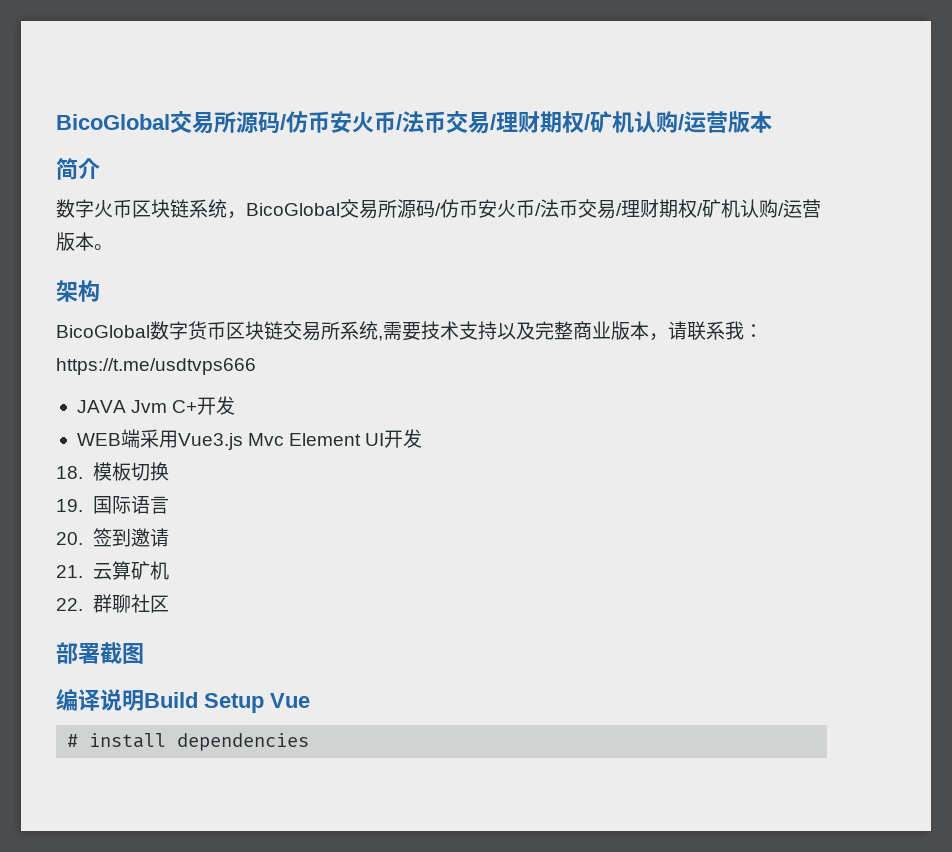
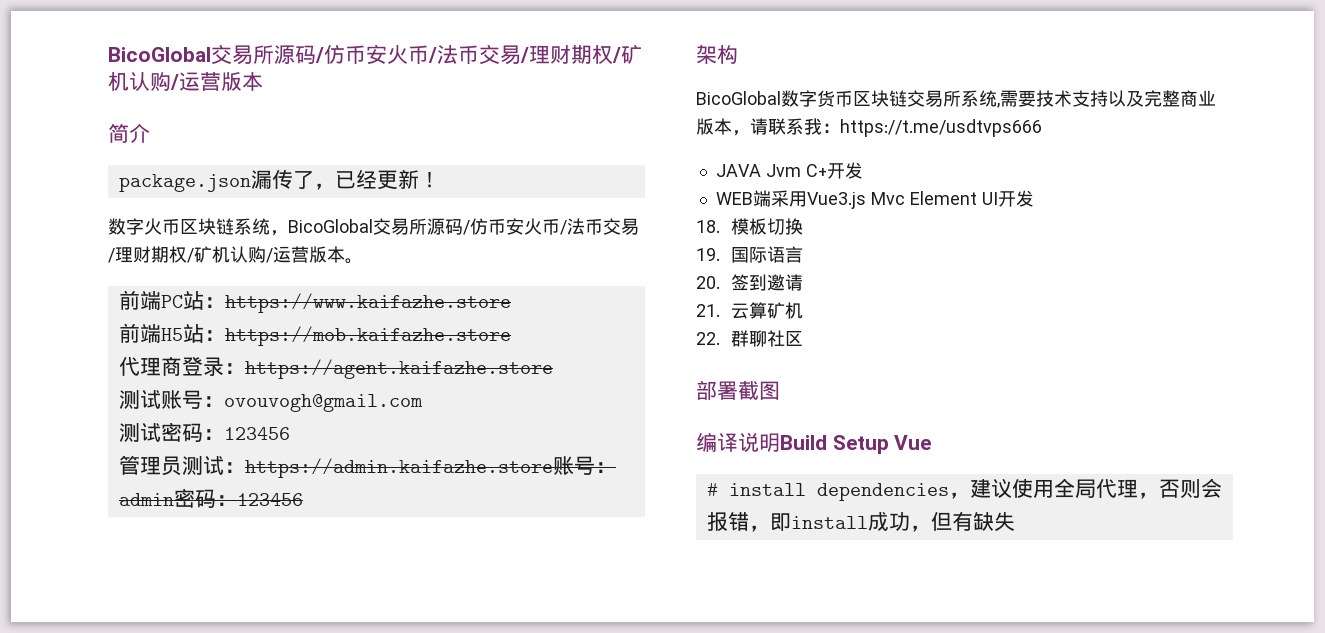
(100, 168) none -> [118,169,440,192] // package.json漏传了，已经更新！
(113, 247) none -> [118,290,511,313] [118,323,511,346] [118,356,553,379] [118,390,423,412] [118,422,290,442] [118,455,616,478] [118,488,303,508] // 前端PC站：https://www.kaifazhe.store // 前端H5站：https://mob.kaifazhe.store // 代理商登录：https://agent.kaifazhe.store // 测试账号：ovouvogh@gmail.com // 测试密码：123456 // 管理员测试：https://admin.kaifazhe.store账号：admin密码：123456
(310, 742) none -> [948,478,1222,499] [706,511,1015,532] ，建议使用全局代理，否则会报错，即install成功，但有缺失

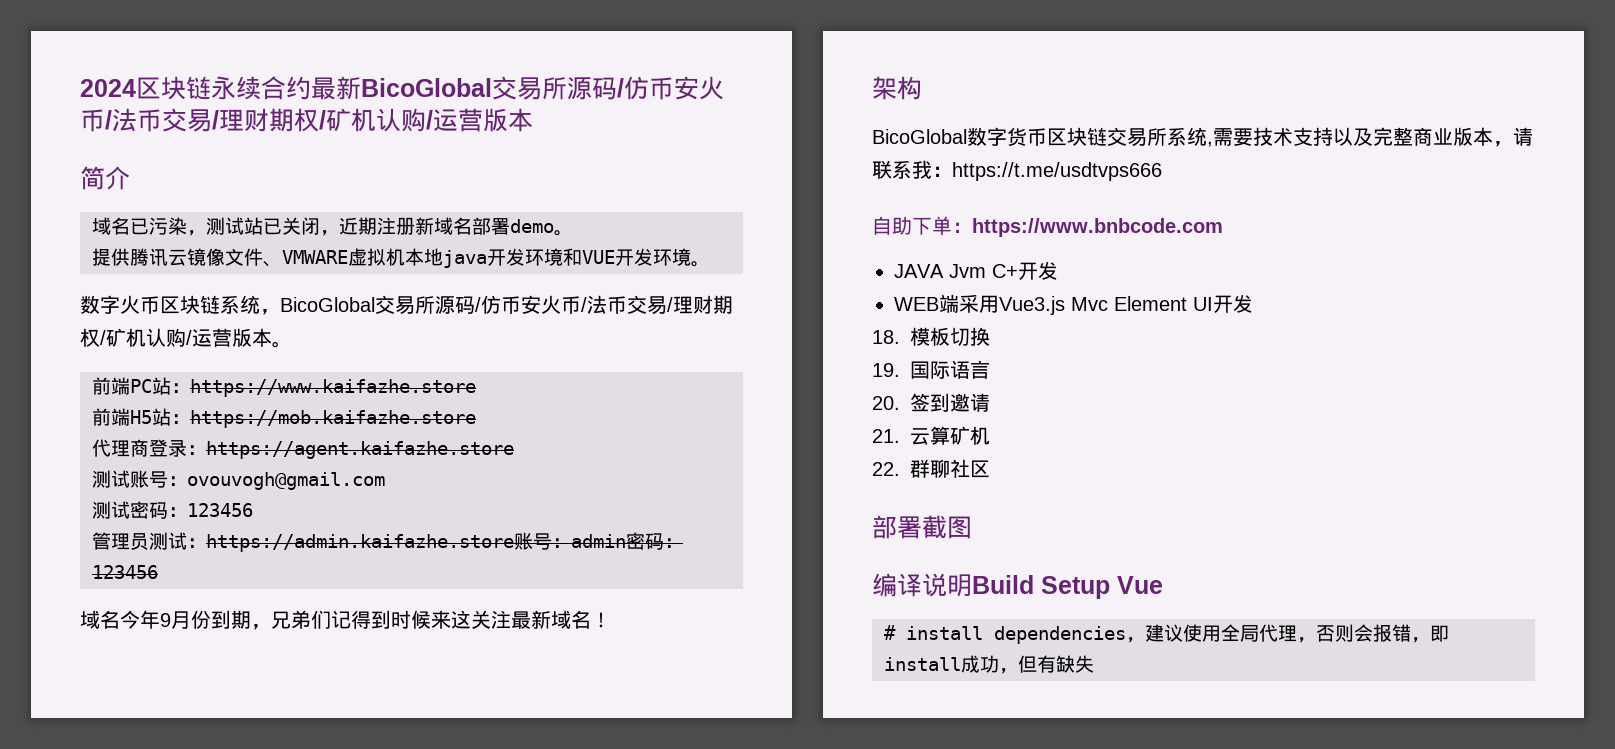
(108, 54) none -> [80,76,361,100] 2024区块链永续合约最新
[118,169,440,192] package.json漏传了，已经更新！ -> [92,217,573,236] [92,248,710,268] 域名已污染，测试站已关闭，近期注册新域名部署demo。 // 提供腾讯云镜像文件、VMWARE虚拟机本地java开发环境和VUE开发环境。
(303, 499) none -> [80,610,611,630] // 域名今年9月份到期，兄弟们记得到时候来这关注最新域名！
(1042, 128) none -> [872,216,1223,237] // 自助下单：https://www.bnbcode.com

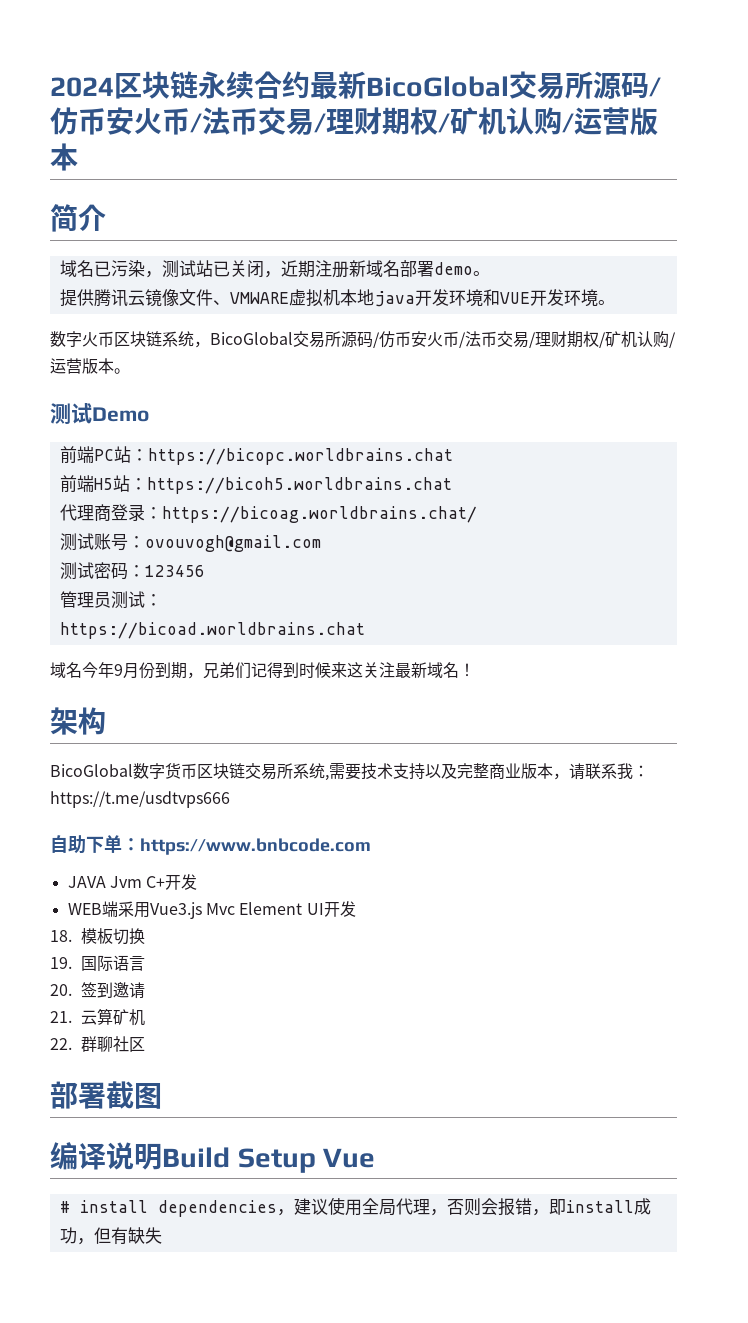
(292, 344) none -> [50,403,149,424] // 测试Demo
[190,379,476,397] https://www.kaifazhe.store -> [147,448,453,465] https://bicopc.worldbrains.chat
[190,410,476,428] https://mob.kaifazhe.store -> [146,477,452,494] https://bicoh5.worldbrains.chat
[206,441,514,459] https://agent.kaifazhe.store -> [161,506,477,523] https://bicoag.worldbrains.chat/
[206,532,683,552] [92,565,158,579] https://admin.kaifazhe.store账号：admin密码：123456 -> [59,622,365,639] // https://bicoad.worldbrains.chat

